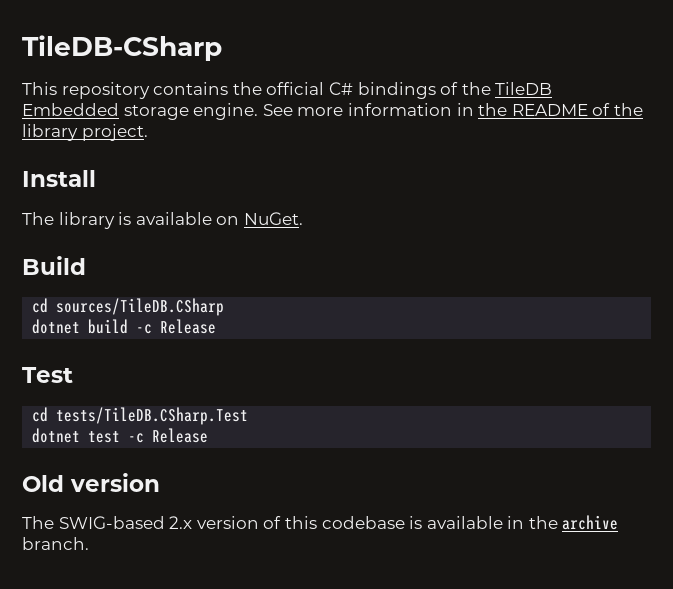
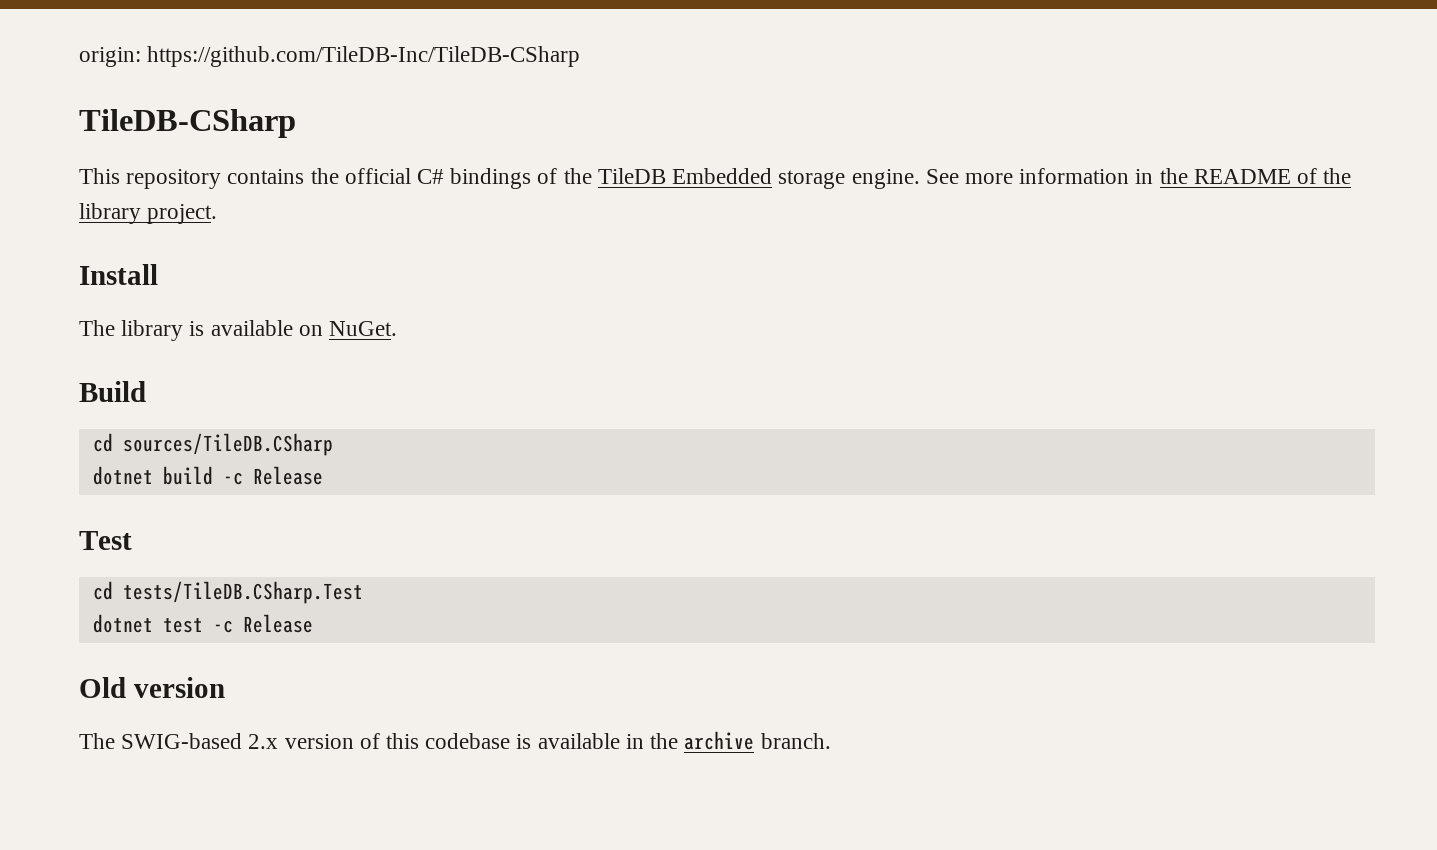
(22, 48) none -> [79,46,581,67] origin: https://github.com/TileDB-Inc/TileDB-CSharp //

